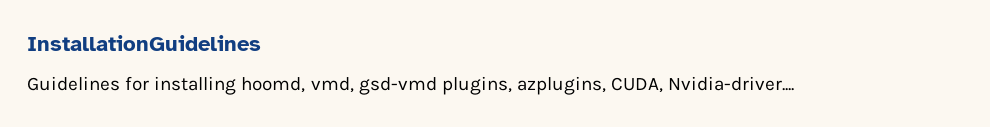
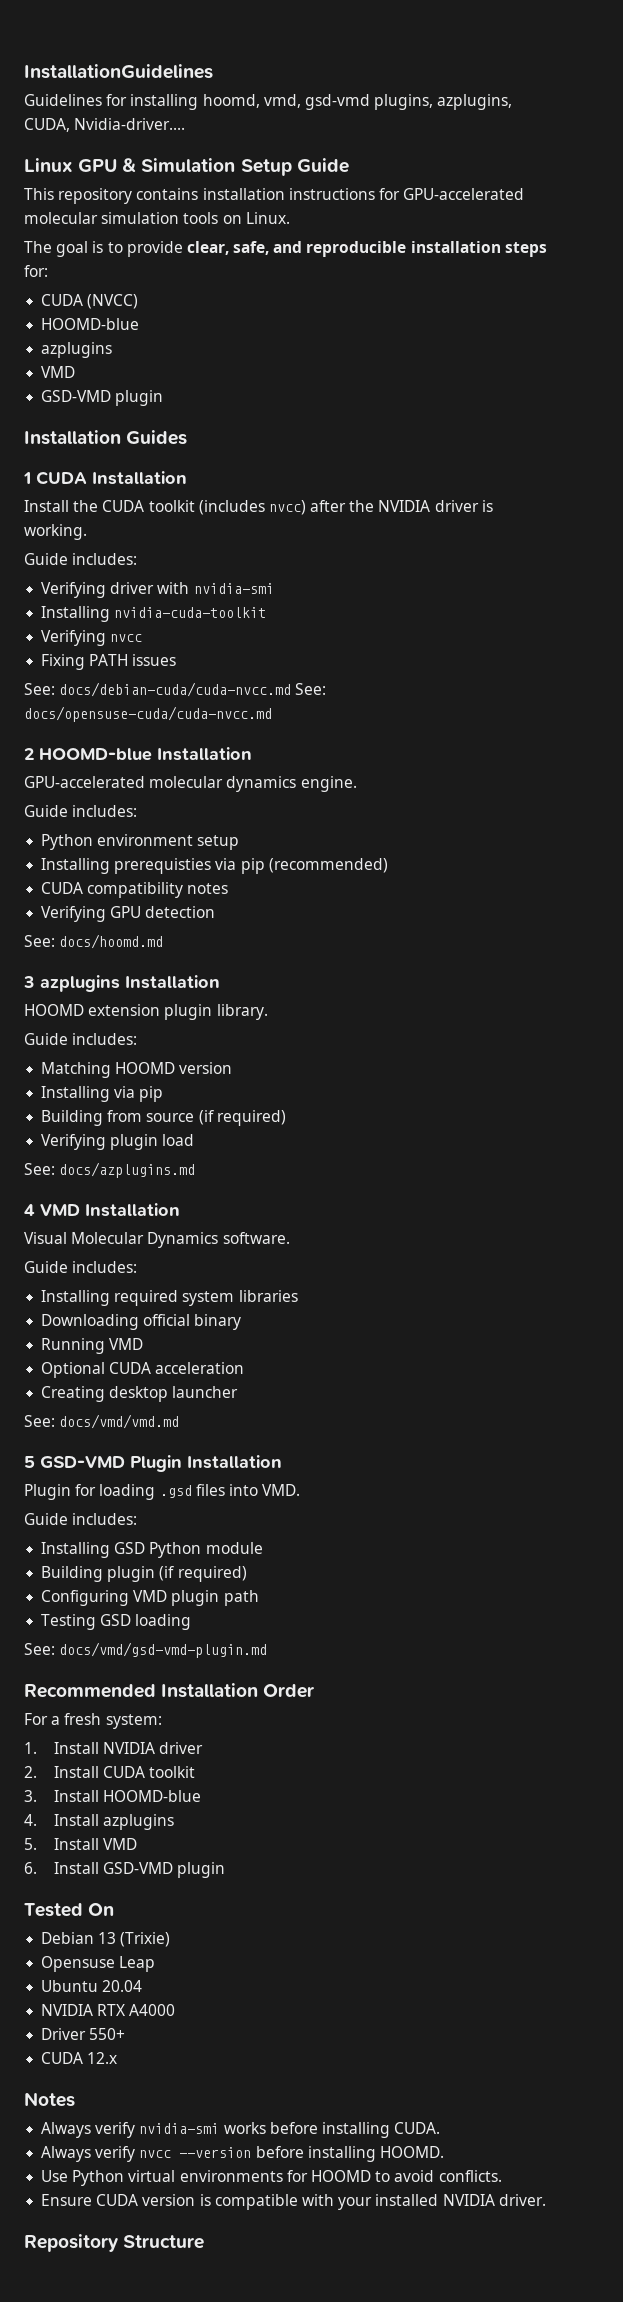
(795, 83) none -> [24,158,349,176] [24,188,525,204] [24,212,290,224] [24,241,547,257] [24,265,48,277] [41,294,139,309] [41,318,140,330] [41,342,113,358] [41,366,76,378] [41,390,164,406] [24,430,188,445] [23,471,187,485] [24,500,493,515] [24,524,87,540] [24,553,138,565] [41,582,274,598] [41,606,267,622] [41,630,143,646] [41,654,177,670] [24,682,327,697] [24,706,272,722] [24,747,252,761] [24,776,357,792] [24,805,138,817] [41,834,240,850] [41,858,388,874] [41,882,229,898] [41,906,216,922] [24,934,164,949] [23,975,220,992] [24,1004,268,1020] [24,1033,138,1045] [41,1062,233,1078] [41,1086,164,1102] [41,1110,286,1126] [41,1134,195,1150] [24,1162,196,1178] [24,1203,180,1217] [24,1232,290,1248] [24,1261,138,1273] [41,1290,298,1306] [41,1314,242,1330] [41,1338,144,1354] [41,1362,245,1378] [41,1386,239,1402] [24,1414,180,1429] [24,1455,282,1472] [24,1484,301,1500] [24,1513,138,1525] [41,1542,263,1558] [41,1566,247,1582] [41,1590,259,1606] [41,1614,192,1630] [24,1642,268,1658] [24,1683,315,1698] [24,1713,162,1729] [24,1742,204,1754] [24,1766,196,1778] [24,1790,201,1802] [24,1814,174,1830] [24,1838,137,1850] [24,1862,226,1878] [24,1903,115,1917] [41,1932,171,1947] [41,1956,156,1972] [41,1980,143,1992] [41,2004,176,2016] [41,2028,126,2040] [41,2052,118,2064] [24,2092,75,2107] [41,2122,441,2138] [41,2146,444,2162] [41,2170,502,2186] [41,2194,546,2210] [24,2234,205,2252] // Linux GPU & Simulation Setup Guide // This repository contains installation instructions for GPU-accelerated molecular simulation tools on Linux. // The goal is to provide clear, safe, and reproducible installation steps for: // CUDA (NVCC) // HOOMD-blue // azplugins // VMD // GSD-VMD plugin // Installation Guides // 1 CUDA Installation // Install the CUDA toolkit (includes nvcc) after the NVIDIA driver is working. // Guide includes: // Verifying driver with nvidia-smi // Installing nvidia-cuda-toolkit // Verifying nvcc // Fixing PATH issues // See: docs/debian-cuda/cuda-nvcc.md See: docs/opensuse-cuda/cuda-nvcc.md // 2 HOOMD-blue Installation // GPU-accelerated molecular dynamics engine. // Guide includes: // Python environment setup // Installing prerequisties via pip (recommended) // CUDA compatibility notes // Verifying GPU detection // See: docs/hoomd.md // 3 azplugins Installation // HOOMD extension plugin library. // Guide includes: // Matching HOOMD version // Installing via pip // Building from source (if required) // Verifying plugin load // See: docs/azplugins.md // 4 VMD Installation // Visual Molecular Dynamics software. // Guide includes: // Installing required system libraries // Downloading official binary // Running VMD // Optional CUDA acceleration // Creating desktop launcher // See: docs/vmd/vmd.md // 5 GSD-VMD Plugin Installation // Plugin for loading .gsd files into VMD. // Guide includes: // Installing GSD Python module // Building plugin (if required) // Configuring VMD plugin path // Testing GSD loading // See: docs/vmd/gsd-vmd-plugin.md // Recommended Installation Order // For a fresh system: // 1. Install NVIDIA driver // 2. Install CUDA toolkit // 3. Install HOOMD-blue // 4. Install azplugins // 5. Install VMD // 6. Install GSD-VMD plugin // Tested On // Debian 13 (Trixie) // Opensuse Leap // Ubuntu 20.04 // NVIDIA RTX A4000 // Driver 550+ // CUDA 12.x // Notes // Always verify nvidia-smi works before installing CUDA. // Always verify nvcc --version before installing HOOMD. // Use Python virtual environments for HOOMD to avoid conflicts. // Ensure CUDA version is compatible with your installed NVIDIA driver. // Repository Structure

